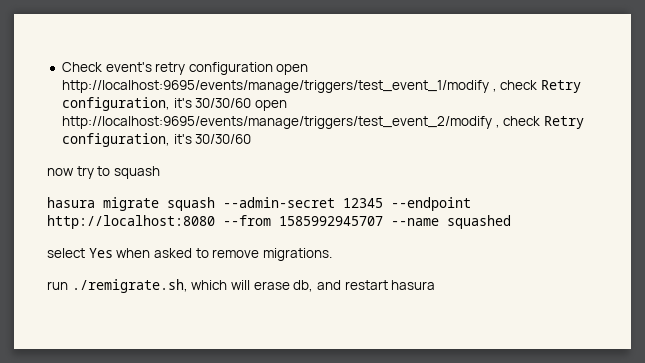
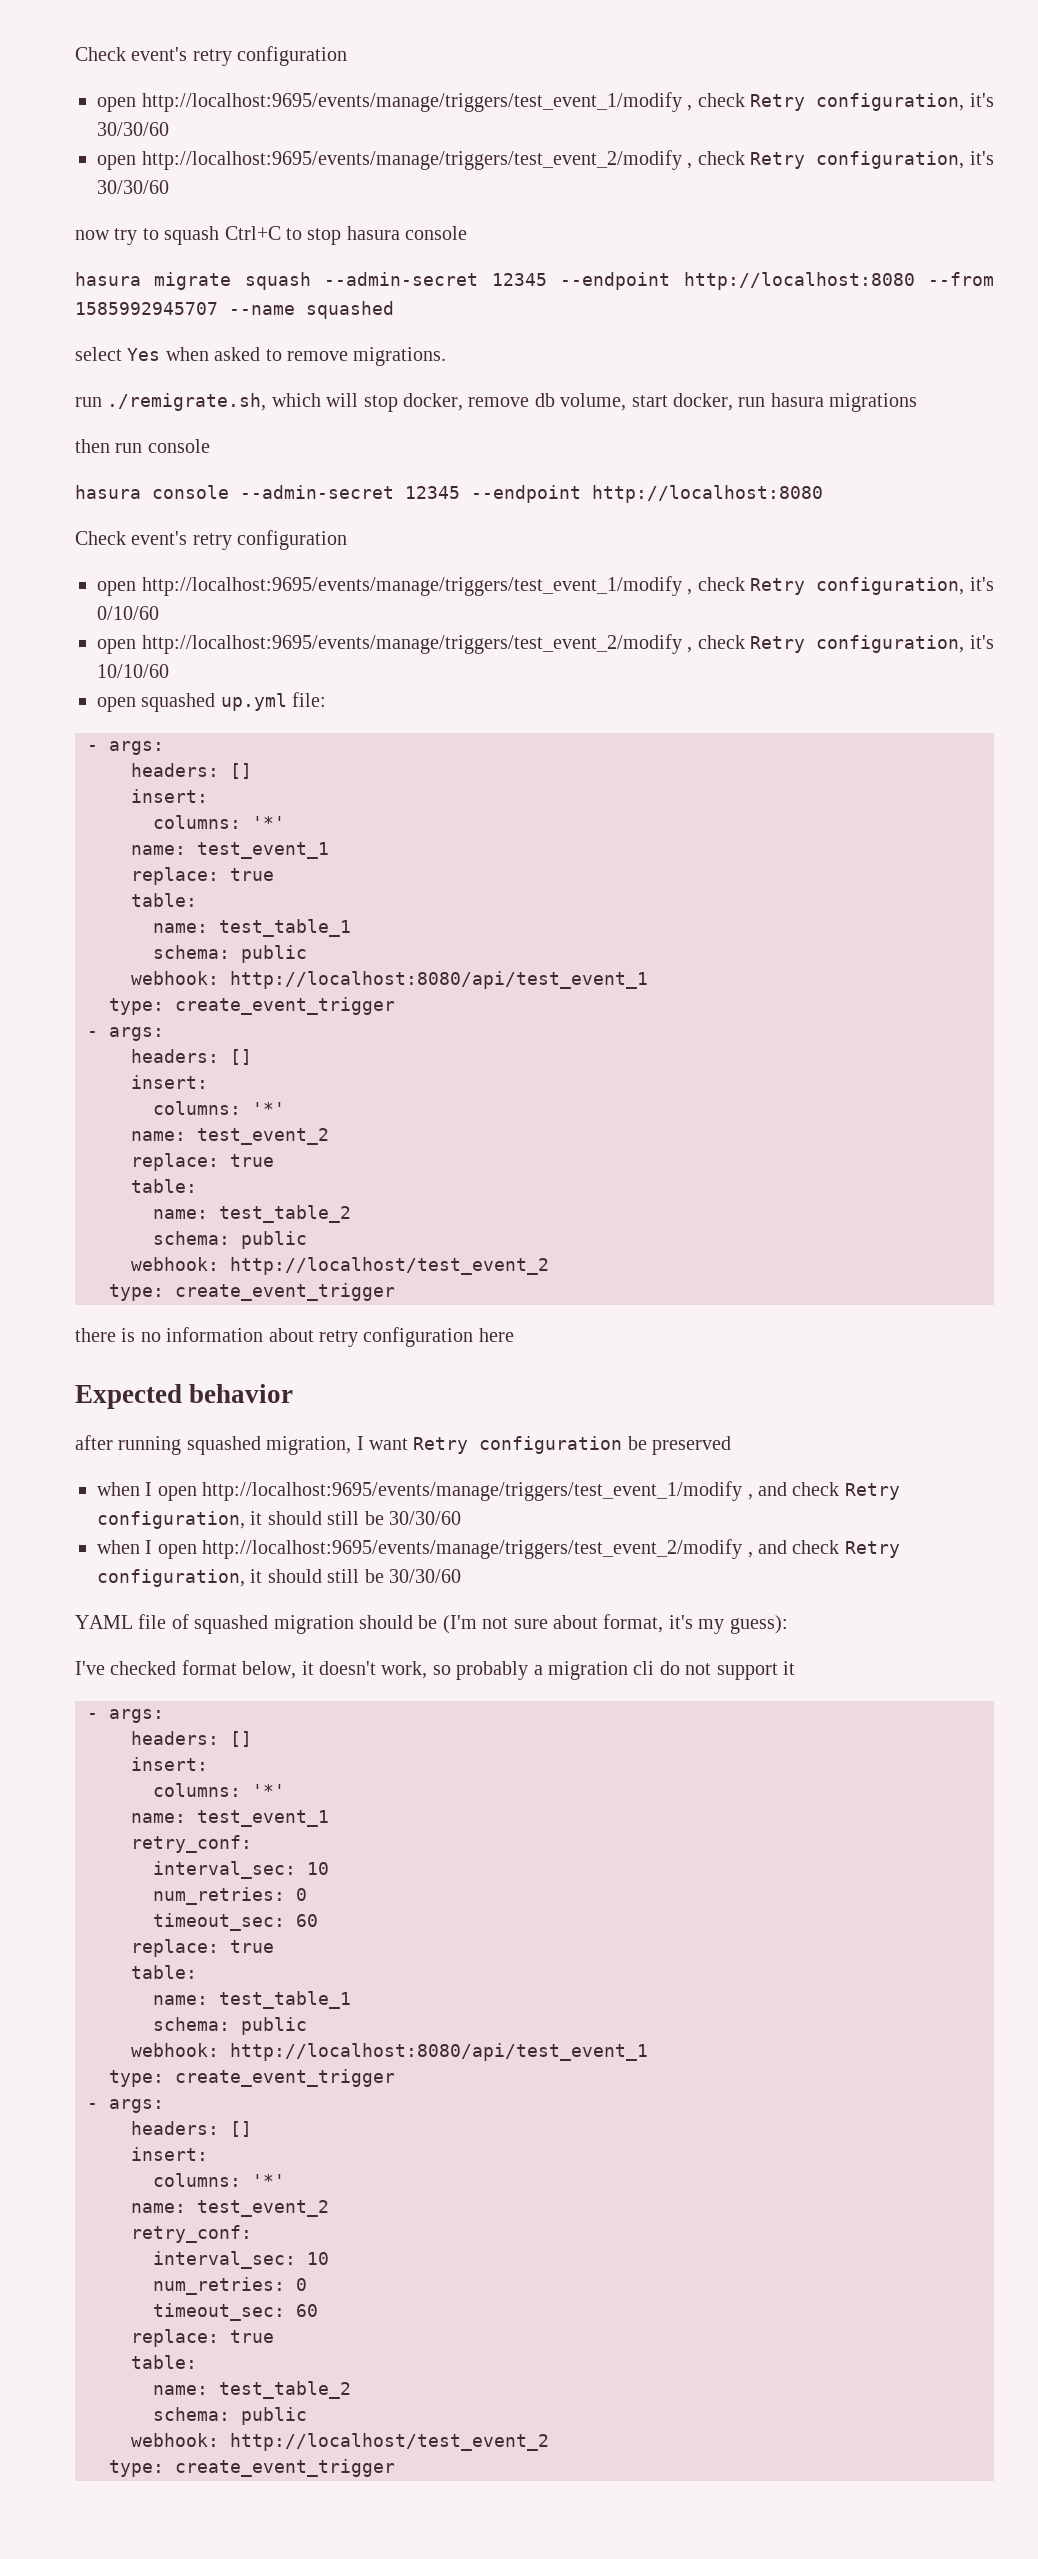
[61,62,273,75] Check event's retry configuration -> [75,46,348,66] Check event's retry configuration //
(252, 103) none -> (169, 129) //
(160, 172) none -> [224,226,468,245] Ctrl+C to stop hasura console
[253,280,436,292] erase db, and restart hasura -> [363,393,918,412] [75,439,210,453] [75,485,823,503] [75,530,348,550] [97,576,994,596] [97,606,159,620] [97,634,994,654] [97,664,169,678] [97,692,327,712] [87,741,164,755] [131,763,252,779] [131,789,208,803] [153,815,285,829] [131,842,329,859] [131,867,274,885] [131,893,197,907] [153,919,351,937] [153,945,307,963] [131,971,648,989] [109,997,395,1015] [87,1027,164,1041] [131,1049,252,1065] [131,1075,208,1089] [153,1101,285,1115] [131,1128,329,1145] [131,1153,274,1171] [131,1179,197,1193] [153,1205,351,1223] [153,1231,307,1249] [131,1257,549,1275] [109,1283,395,1301] [75,1327,514,1347] [75,1384,294,1409] [75,1435,732,1455] [97,1481,900,1501] [97,1511,461,1529] [97,1539,900,1559] [97,1569,461,1587] [75,1614,788,1634] [75,1660,795,1680] [87,1709,164,1723] [131,1731,252,1747] [131,1757,208,1771] [153,1783,285,1797] [131,1810,329,1827] [131,1835,252,1853] [153,1861,329,1879] [153,1887,307,1905] [153,1913,318,1931] [131,1939,274,1957] [131,1965,197,1979] [153,1991,351,2009] [153,2017,307,2035] [131,2043,648,2061] [109,2069,395,2087] [87,2099,164,2113] [131,2121,252,2137] [131,2147,208,2161] [153,2173,285,2187] [131,2200,329,2217] [131,2225,252,2243] [153,2251,329,2269] [153,2277,307,2295] [153,2303,318,2321] [131,2329,274,2347] [131,2355,197,2369] [153,2381,351,2399] [153,2407,307,2425] [131,2433,549,2451] [109,2459,395,2477] stop docker, remove db volume, start docker, run hasura migrations // then run console // hasura console --admin-secret 12345 --endpoint http://localhost:8080 // Check event's retry configuration // open http://localhost:9695/events/manage/triggers/test_event_1/modify , check Retry configuration, it's 0/10/60 // open http://localhost:9695/events/manage/triggers/test_event_2/modify , check Retry configuration, it's 10/10/60 // open squashed up.yml file: // - args: // headers: [] // insert: // columns: '*' // name: test_event_1 // replace: true // table: // name: test_table_1 // schema: public // webhook: http://localhost:8080/api/test_event_1 // type: create_event_trigger // - args: // headers: [] // insert: // columns: '*' // name: test_event_2 // replace: true // table: // name: test_table_2 // schema: public // webhook: http://localhost/test_event_2 // type: create_event_trigger // there is no information about retry configuration here // Expected behavior // after running squashed migration, I want Retry configuration be preserved // when I open http://localhost:9695/events/manage/triggers/test_event_1/modify , and check Retry configuration, it should still be 30/30/60 // when I open http://localhost:9695/events/manage/triggers/test_event_2/modify , and check Retry configuration, it should still be 30/30/60 // YAML file of squashed migration should be (I'm not sure about format, it's my guess): // I've checked format below, it doesn't work, so probably a migration cli do not support it // - args: // headers: [] // insert: // columns: '*' // name: test_event_1 // retry_conf: // interval_sec: 10 // num_retries: 0 // timeout_sec: 60 // replace: true // table: // name: test_table_1 // schema: public // webhook: http://localhost:8080/api/test_event_1 // type: create_event_trigger // - args: // headers: [] // insert: // columns: '*' // name: test_event_2 // retry_conf: // interval_sec: 10 // num_retries: 0 // timeout_sec: 60 // replace: true // table: // name: test_table_2 // schema: public // webhook: http://localhost/test_event_2 // type: create_event_trigger

